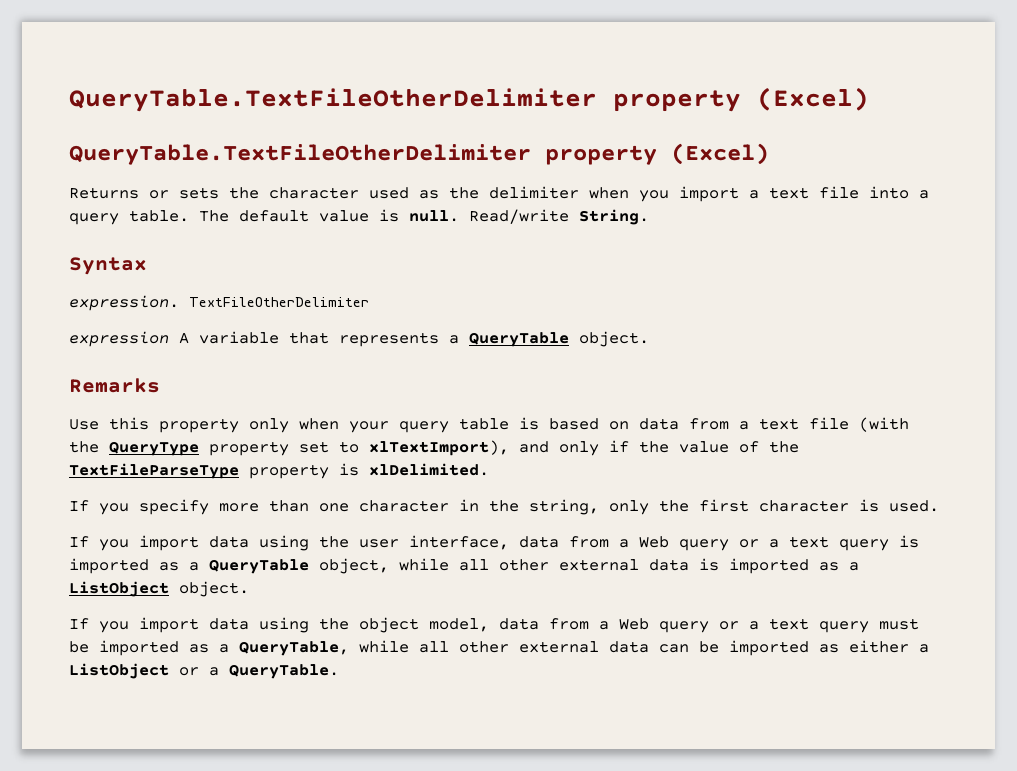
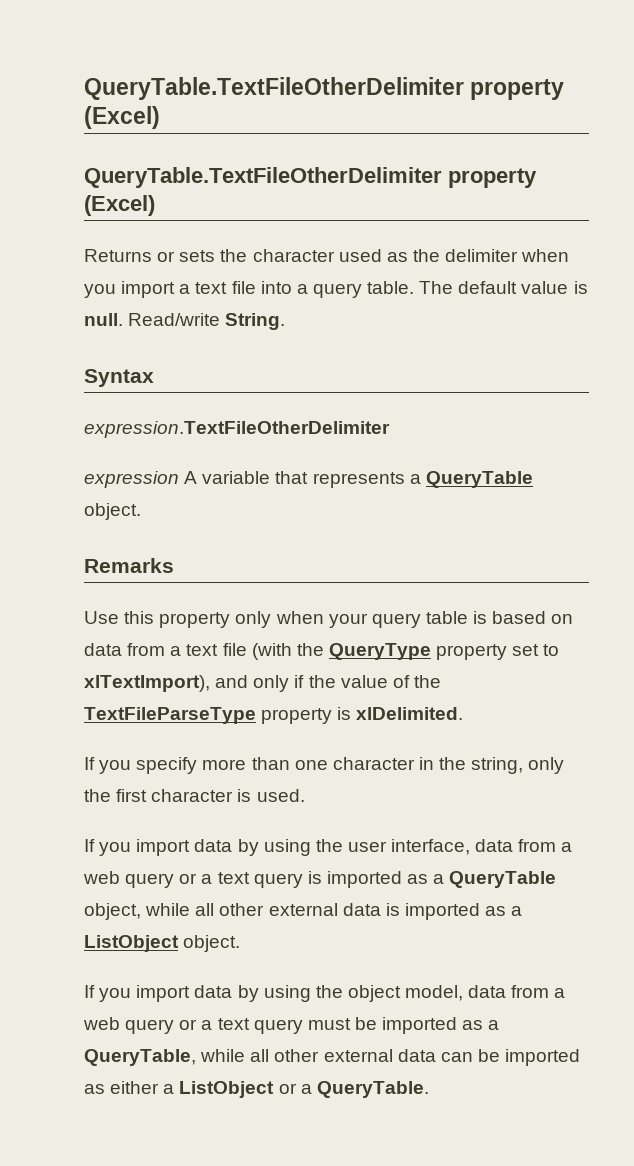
[69,295,369,311] expression. TextFileOtherDelimiter -> [84,421,390,438] expression.TextFileOtherDelimiter
(249, 542) none -> [237,839,259,856] by
[639,536,669,548] Web -> [83,871,120,884] web
(249, 624) none -> [237,985,259,1002] by
[619,618,649,630] Web -> [83,1017,120,1030] web

